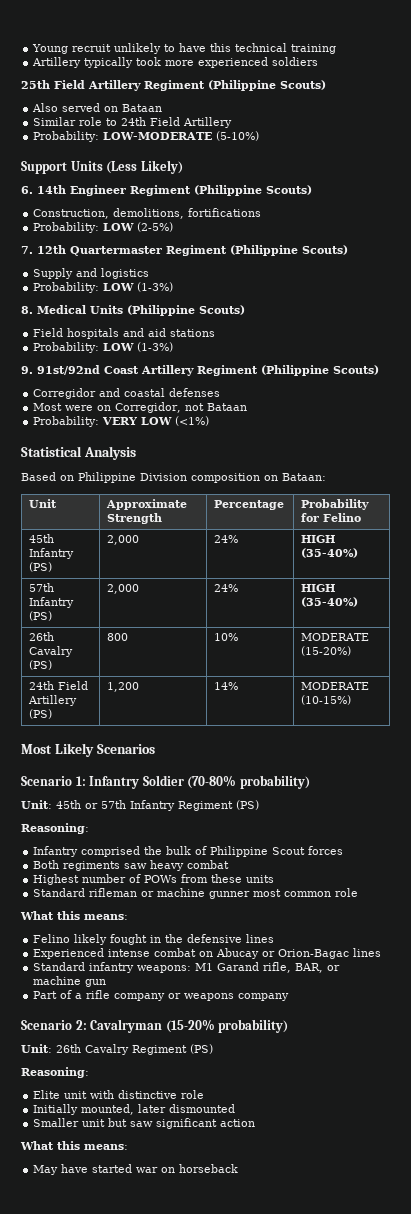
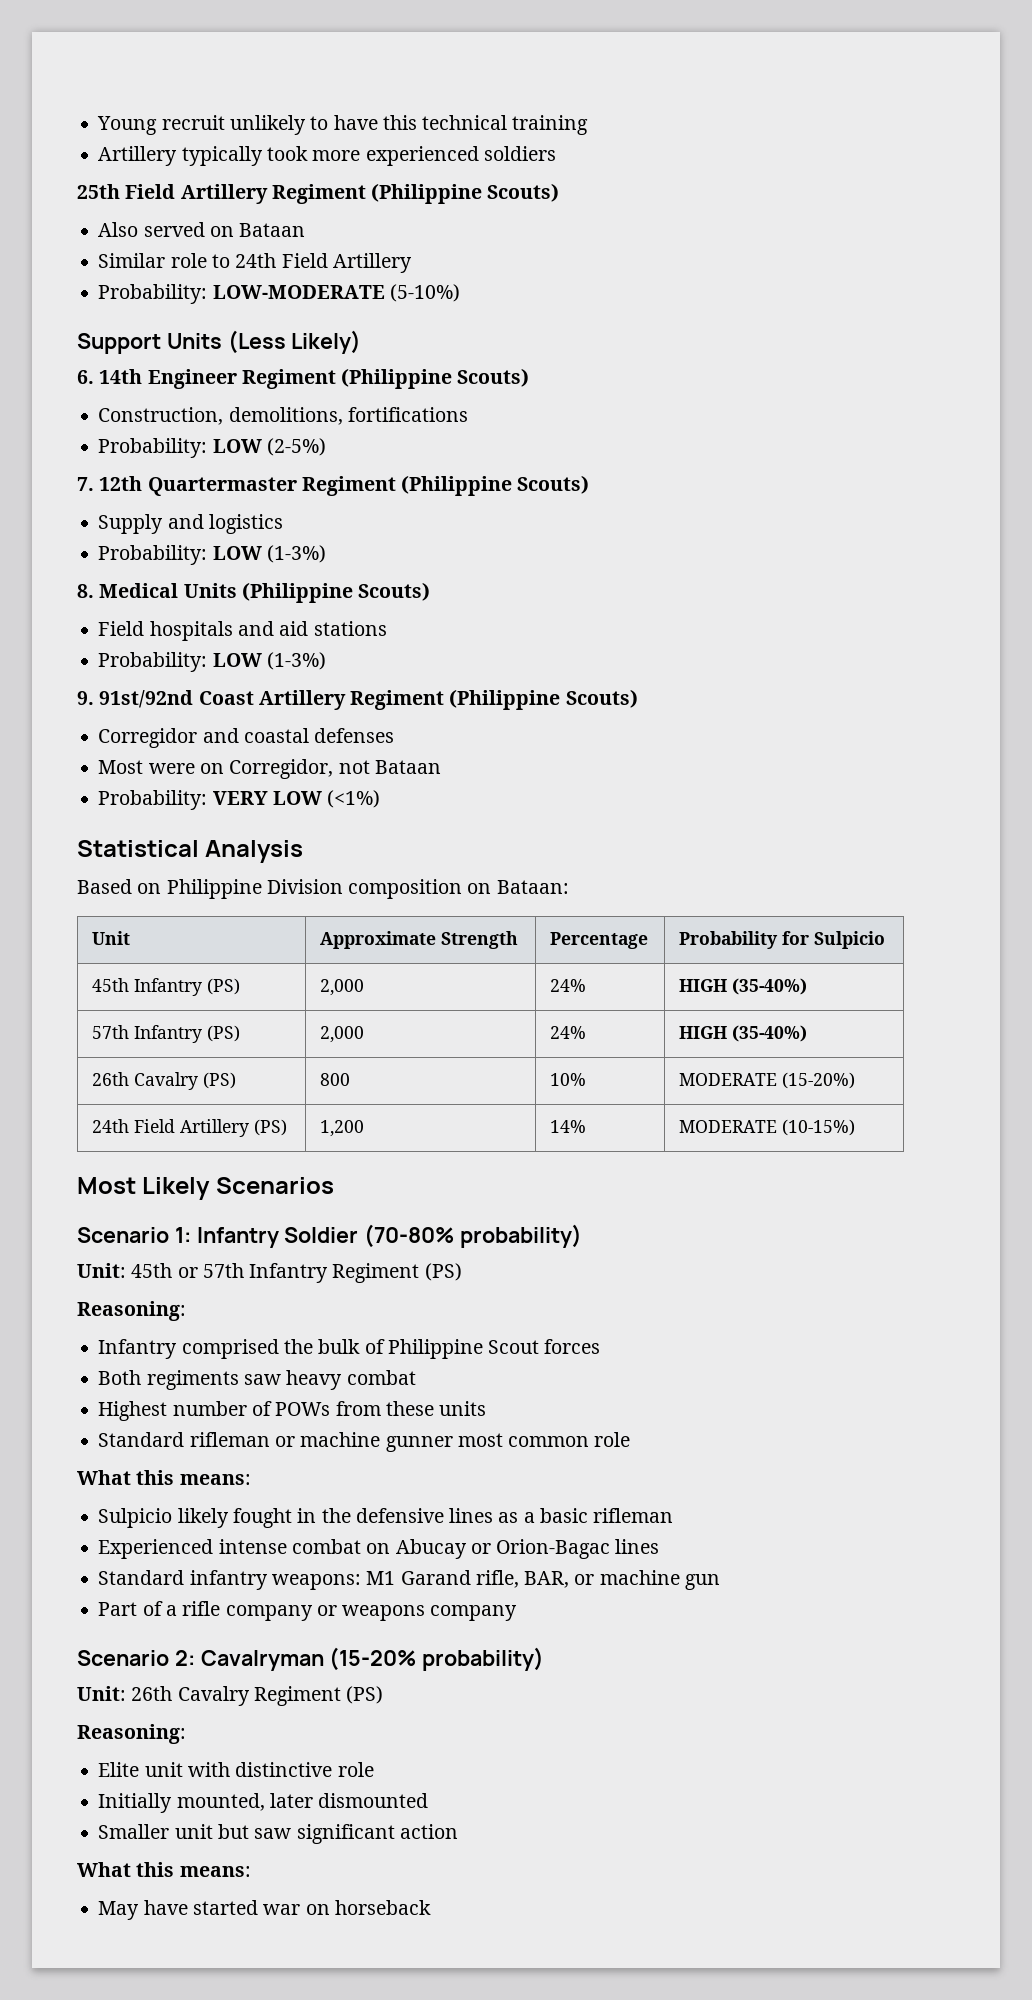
[323,513,362,522] Felino -> [813,931,885,949] Sulpicio
[33,934,71,943] Felino -> [98,1508,173,1528] Sulpicio
(275, 938) none -> [498,1508,674,1523] as a basic rifleman

